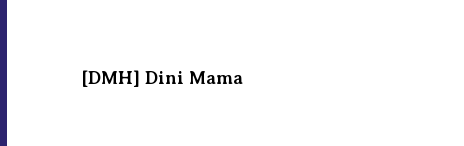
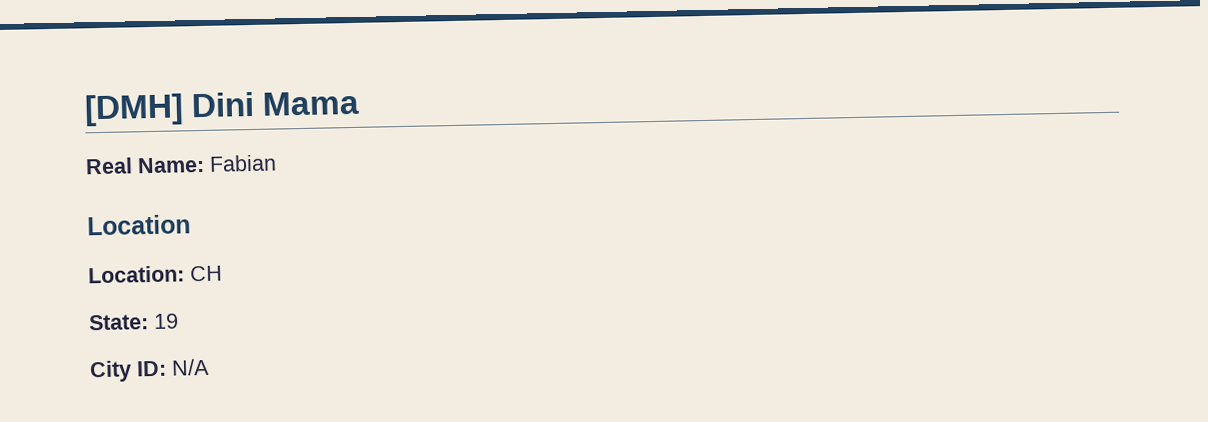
(243, 77) none -> [85,154,277,175] [87,214,191,236] [88,265,223,284] [88,313,179,331] [89,358,210,383] // Real Name: Fabian // Location // Location: CH // State: 19 // City ID: N/A

